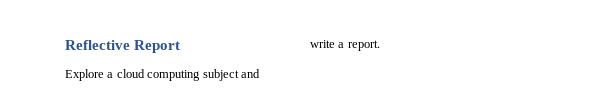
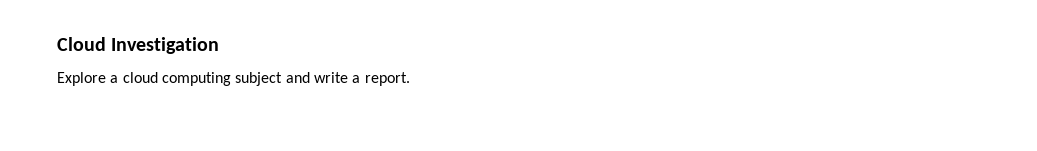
[65,40,181,53] Reflective Report -> [57,37,220,54] Cloud Investigation

